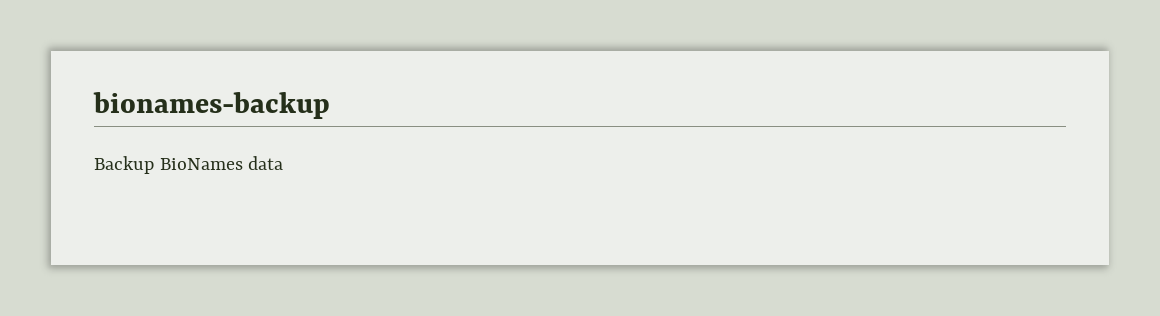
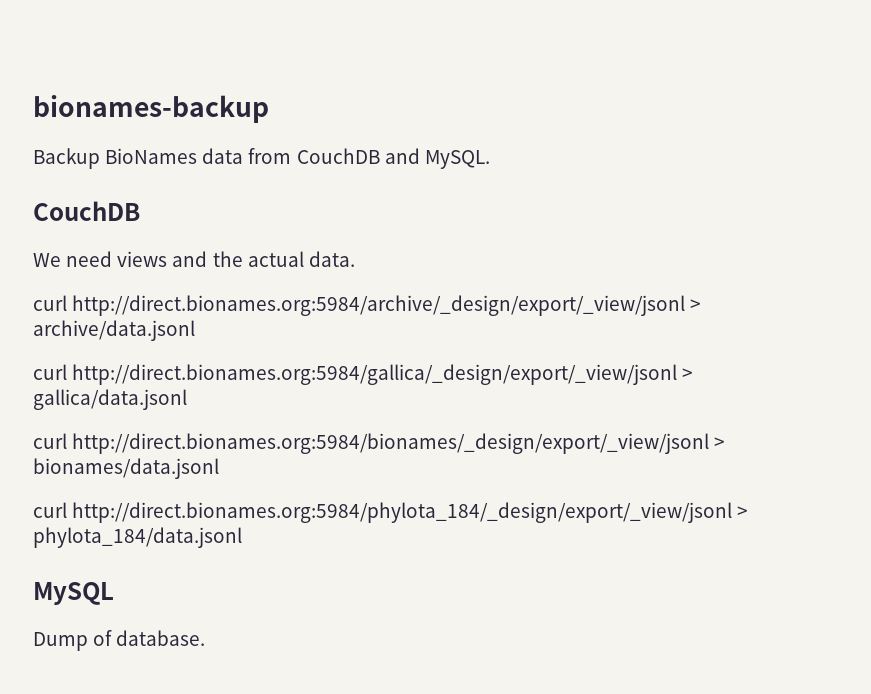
(284, 163) none -> [248,148,490,169] [33,201,140,221] [33,251,355,267] [33,295,702,316] [33,320,195,341] [33,364,694,385] [33,389,187,410] [33,433,726,454] [33,458,219,479] [33,502,749,523] [33,527,242,548] [33,582,114,605] [33,630,206,651] from CouchDB and MySQL. // CouchDB // We need views and the actual data. // curl http://direct.bionames.org:5984/archive/_design/export/_view/jsonl > archive/data.jsonl // curl http://direct.bionames.org:5984/gallica/_design/export/_view/jsonl > gallica/data.jsonl // curl http://direct.bionames.org:5984/bionames/_design/export/_view/jsonl > bionames/data.jsonl // curl http://direct.bionames.org:5984/phylota_184/_design/export/_view/jsonl > phylota_184/data.jsonl // MySQL // Dump of database.

